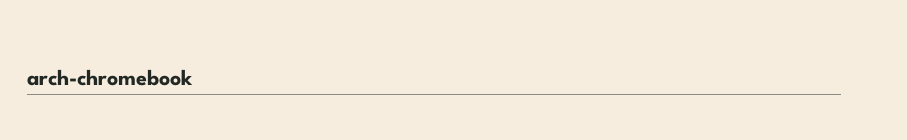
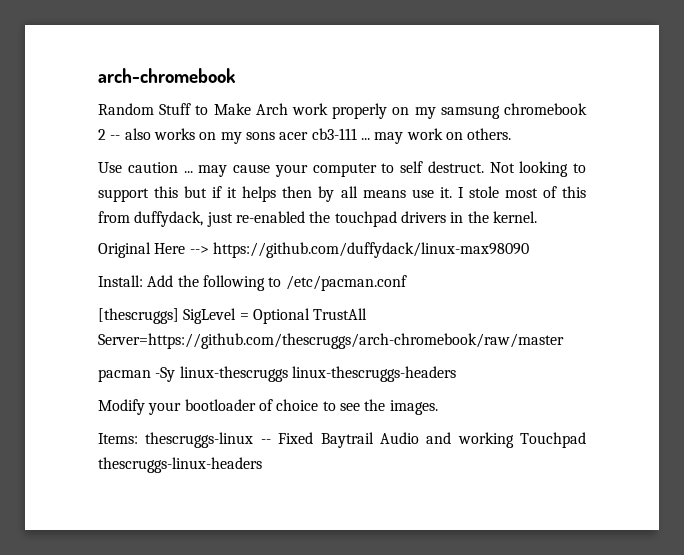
(193, 77) none -> [98,103,587,119] [98,128,512,144] [98,161,586,177] [98,186,586,202] [98,211,537,227] [98,242,529,258] [98,275,407,291] [98,308,368,324] [98,333,564,349] [98,366,456,382] [98,399,438,415] [98,432,586,448] [98,457,262,473] // Random Stuff to Make Arch work properly on my samsung chromebook 2 -- also works on my sons acer cb3-111 ... may work on others. // Use caution ... may cause your computer to self destruct. Not looking to support this but if it helps then by all means use it. I stole most of this from duffydack, just re-enabled the touchpad drivers in the kernel. // Original Here --> https://github.com/duffydack/linux-max98090 // Install: Add the following to /etc/pacman.conf // [thescruggs] SigLevel = Optional TrustAll Server=https://github.com/thescruggs/arch-chromebook/raw/master // pacman -Sy linux-thescruggs linux-thescruggs-headers // Modify your bootloader of choice to see the images. // Items: thescruggs-linux -- Fixed Baytrail Audio and working Touchpad thescruggs-linux-headers

